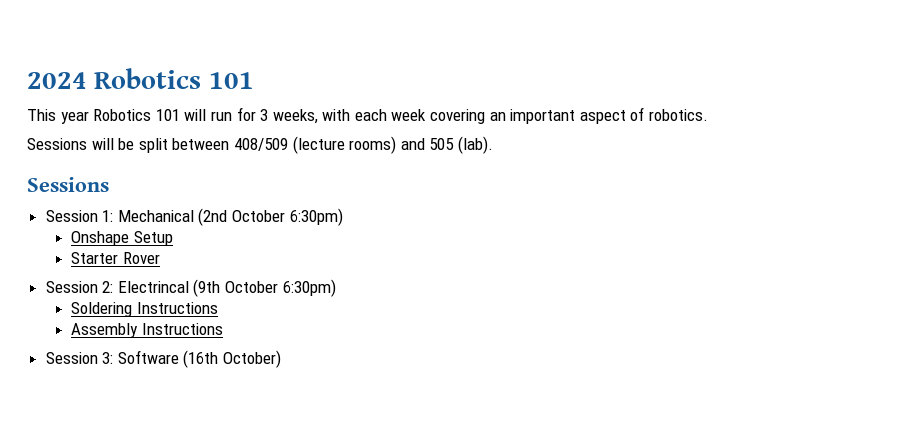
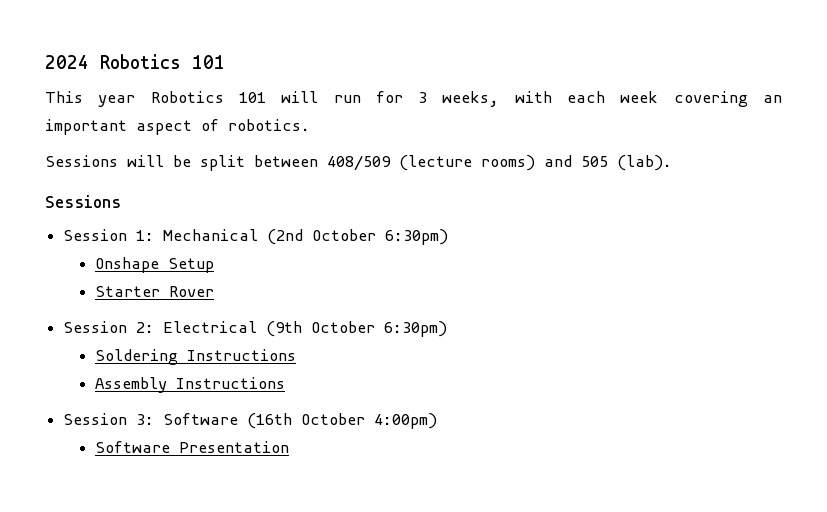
[117,281,189,293] Electrincal -> [163,321,258,333] Electrical
[223,350,282,368] October) -> [301,413,438,429] [95,441,290,453] October 4:00pm) // Software Presentation

